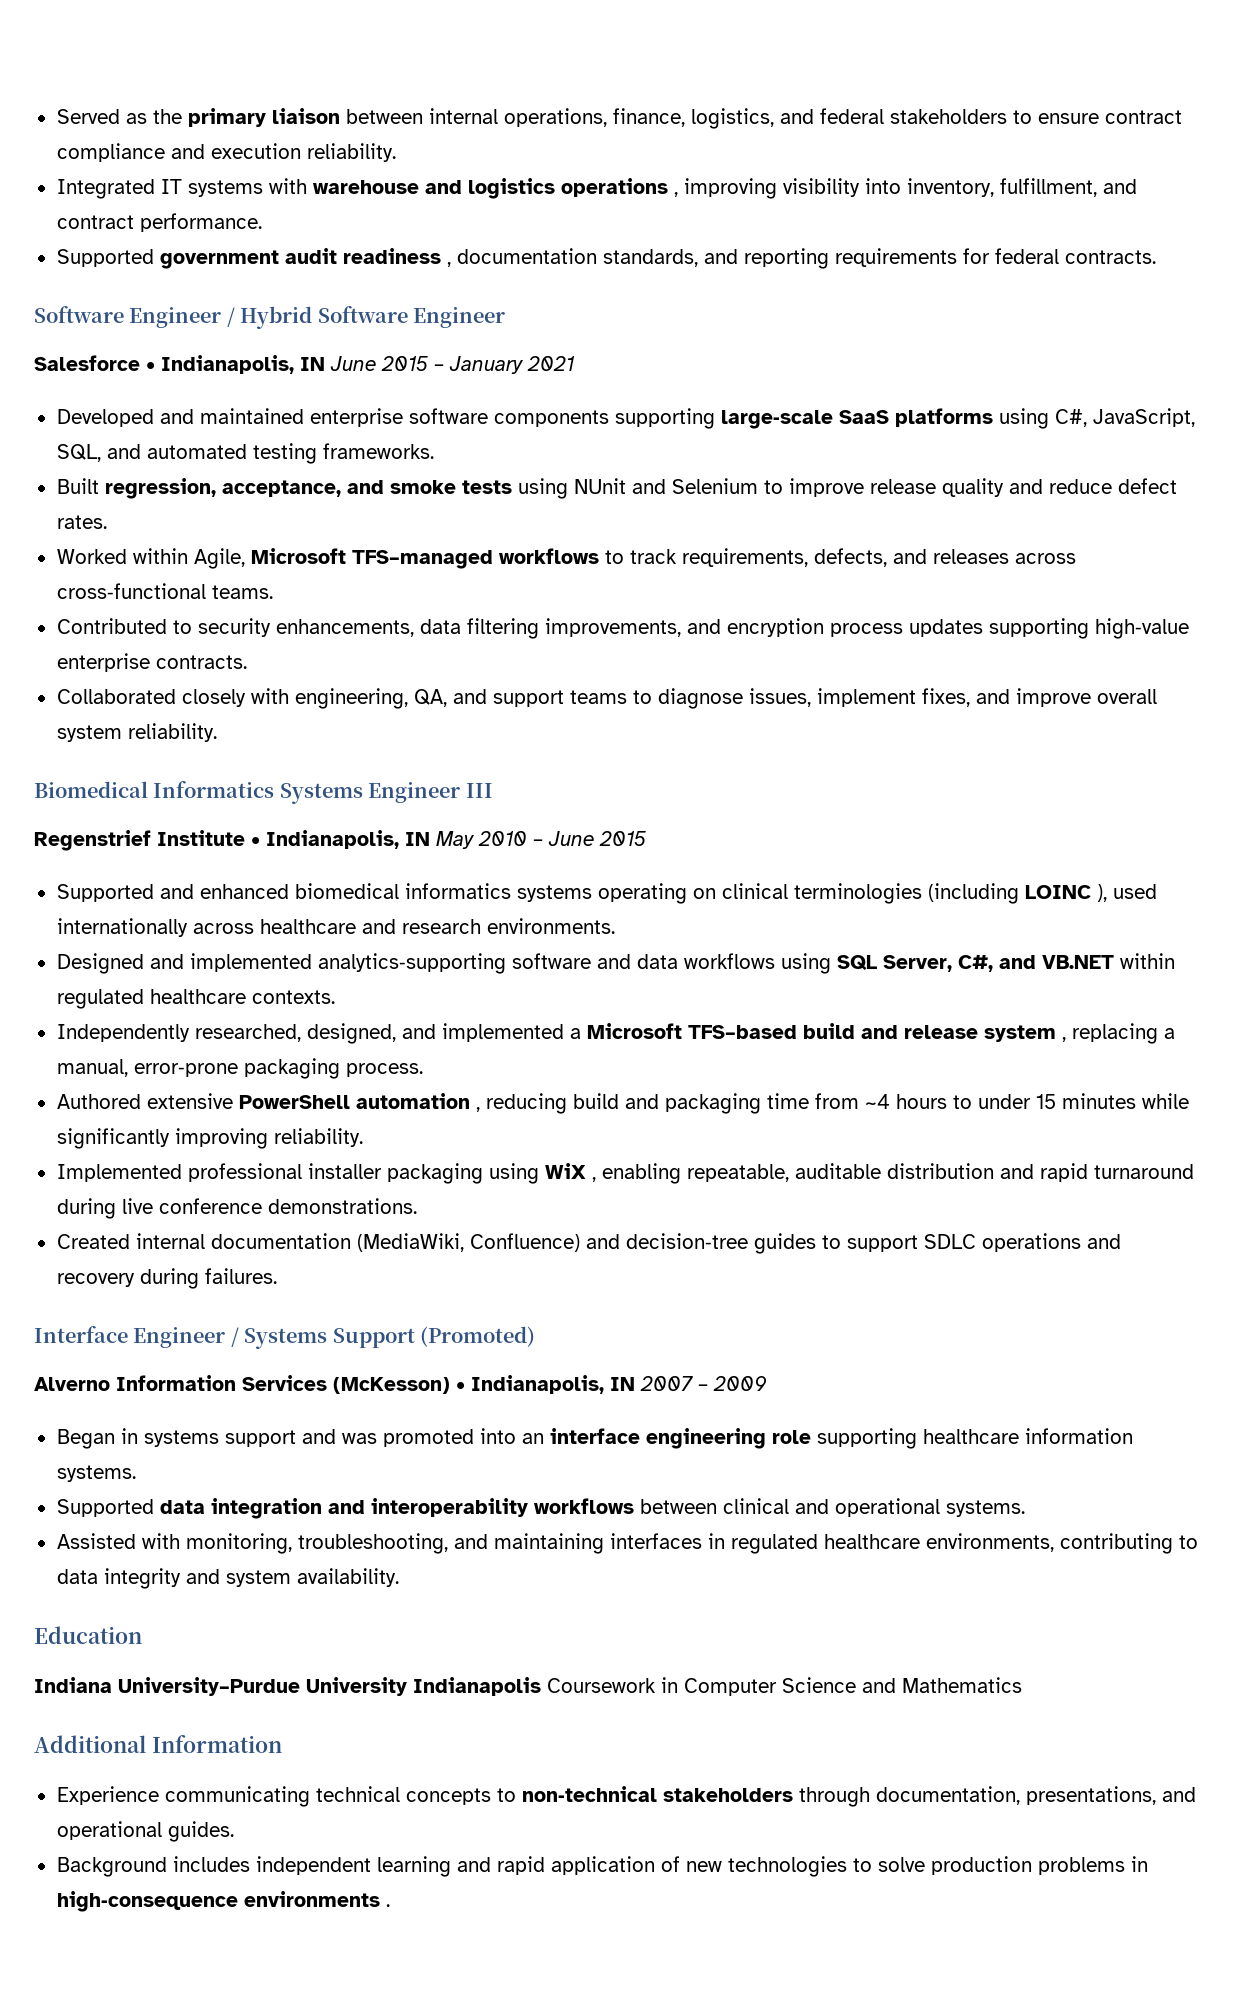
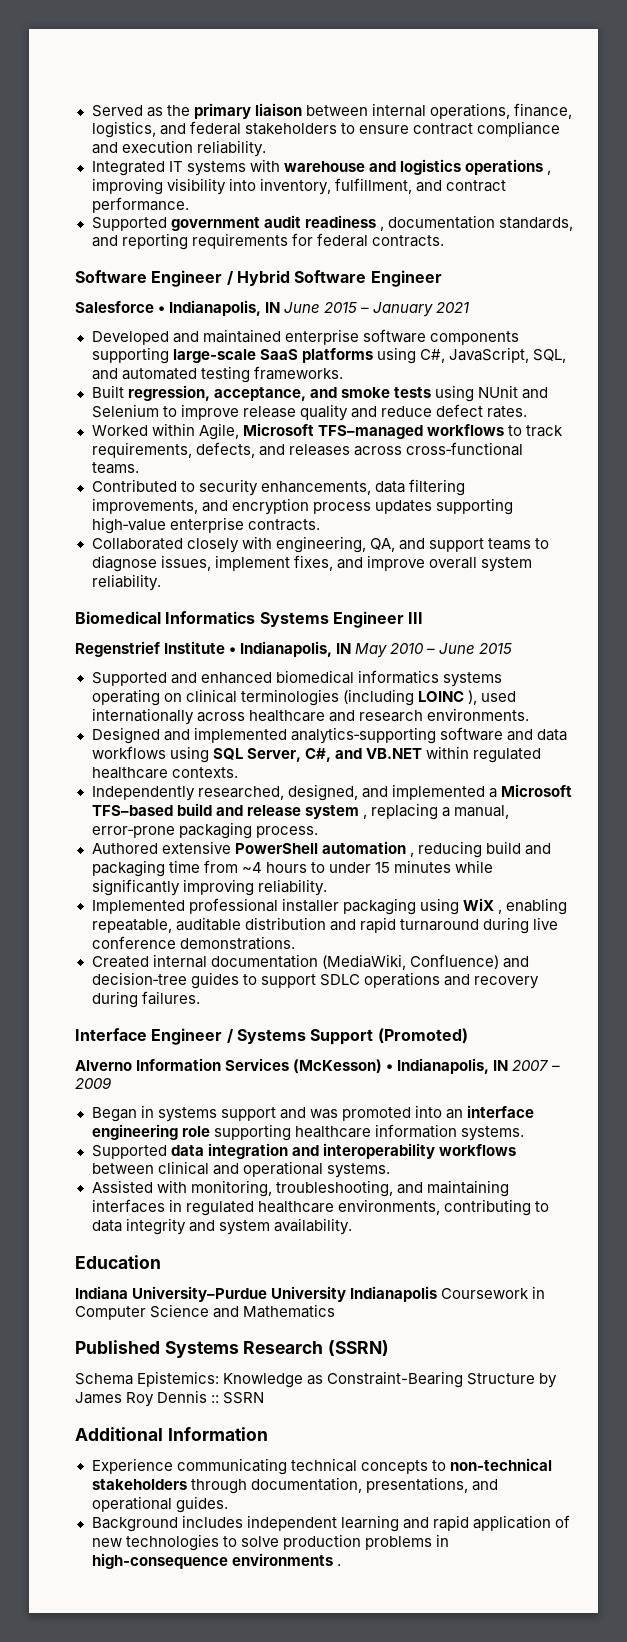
(1022, 1685) none -> [75,1340,390,1358] [75,1371,558,1388] [75,1390,265,1407] // Published Systems Research (SSRN) // Schema Epistemics: Knowledge as Constraint-Bearing Structure by James Roy Dennis :: SSRN

